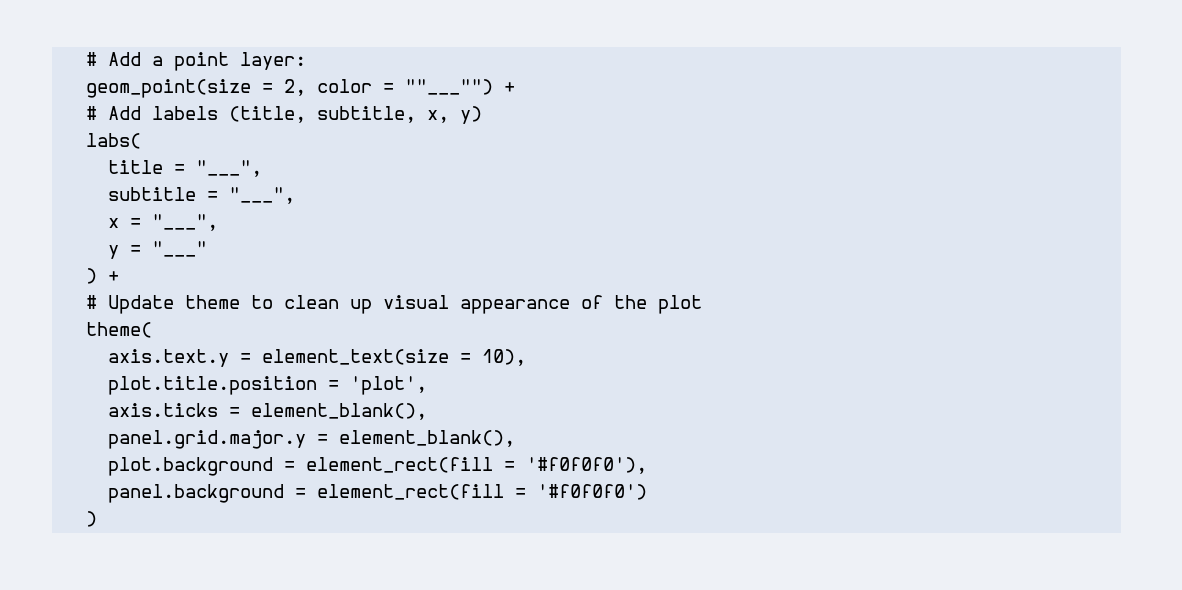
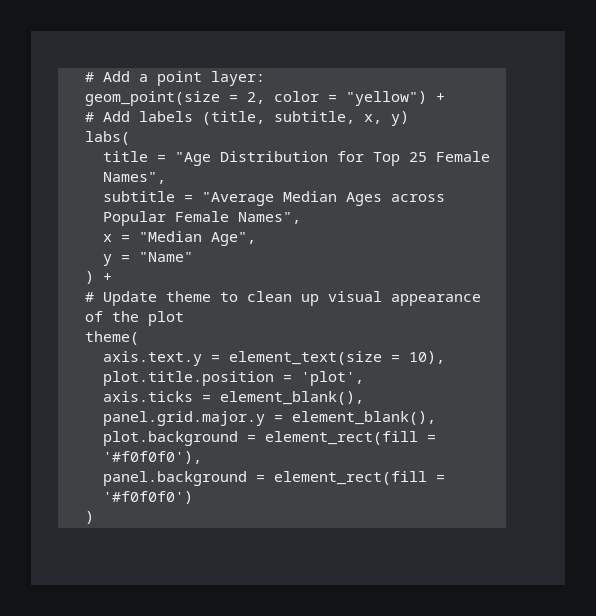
[404,79,493,95] ""___"") -> [346,91,427,106] "yellow")
[195,160,262,177] [107,187,295,204] "___", // subtitle = "___", -> [175,151,490,166] [103,172,166,184] [103,191,445,206] [103,211,301,226] "Age Distribution for Top 25 Female Names", // subtitle = "Average Median Ages across Popular Female Names",
[151,214,218,231] "___", -> [139,231,256,246] "Median Age",
[151,241,207,257] "___" -> [139,252,193,262] "Name"

